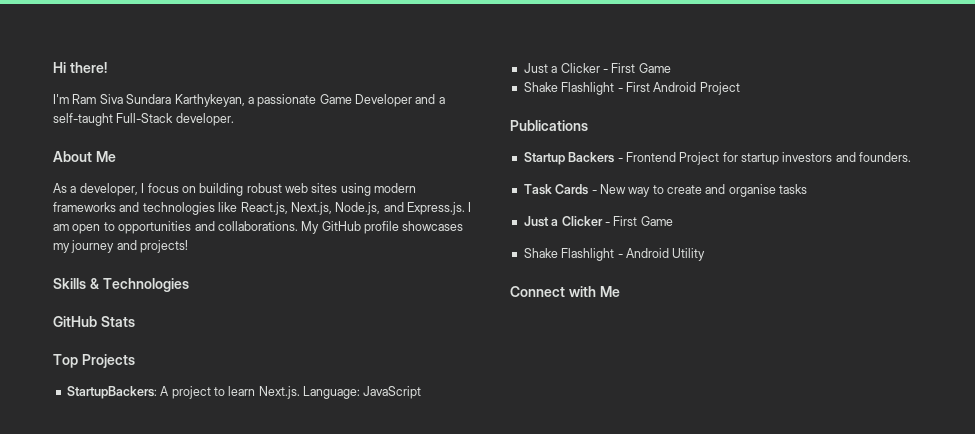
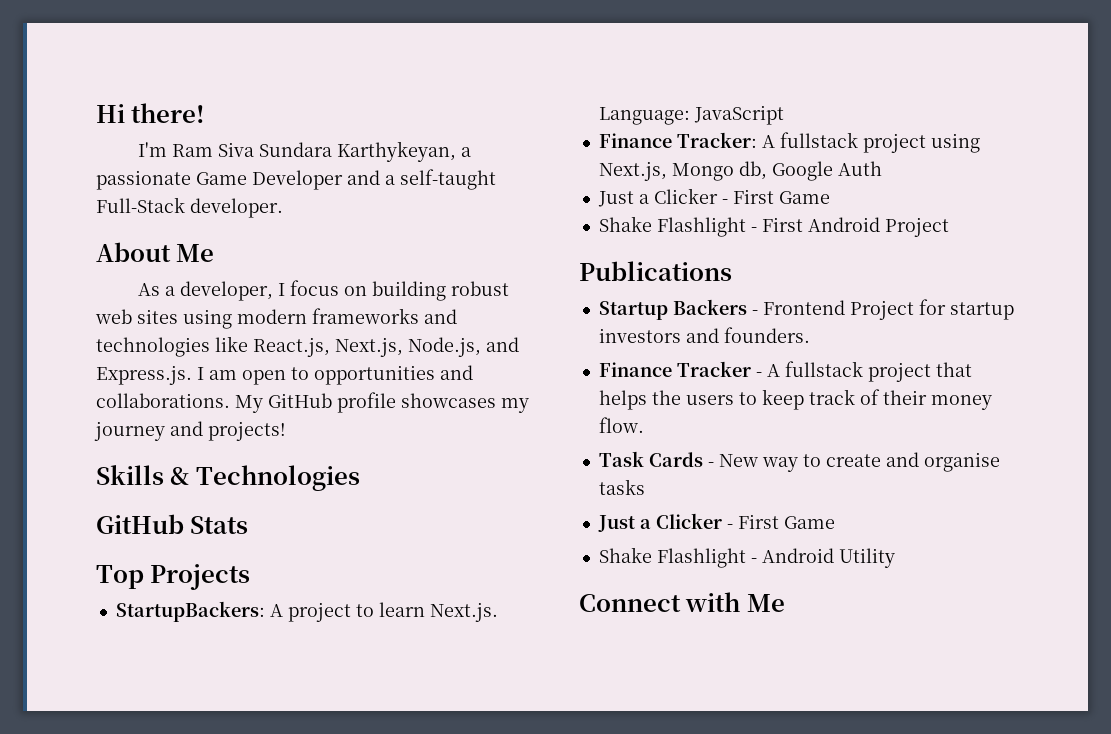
(422, 392) none -> [598,132,980,153] [598,161,882,181] // Finance Tracker: A fullstack project using Next.js, Mongo db, Google Auth
(912, 157) none -> [598,361,972,382] [598,389,992,410] [598,417,644,433] // Finance Tracker - A fullstack project that helps the users to keep track of their money flow.

